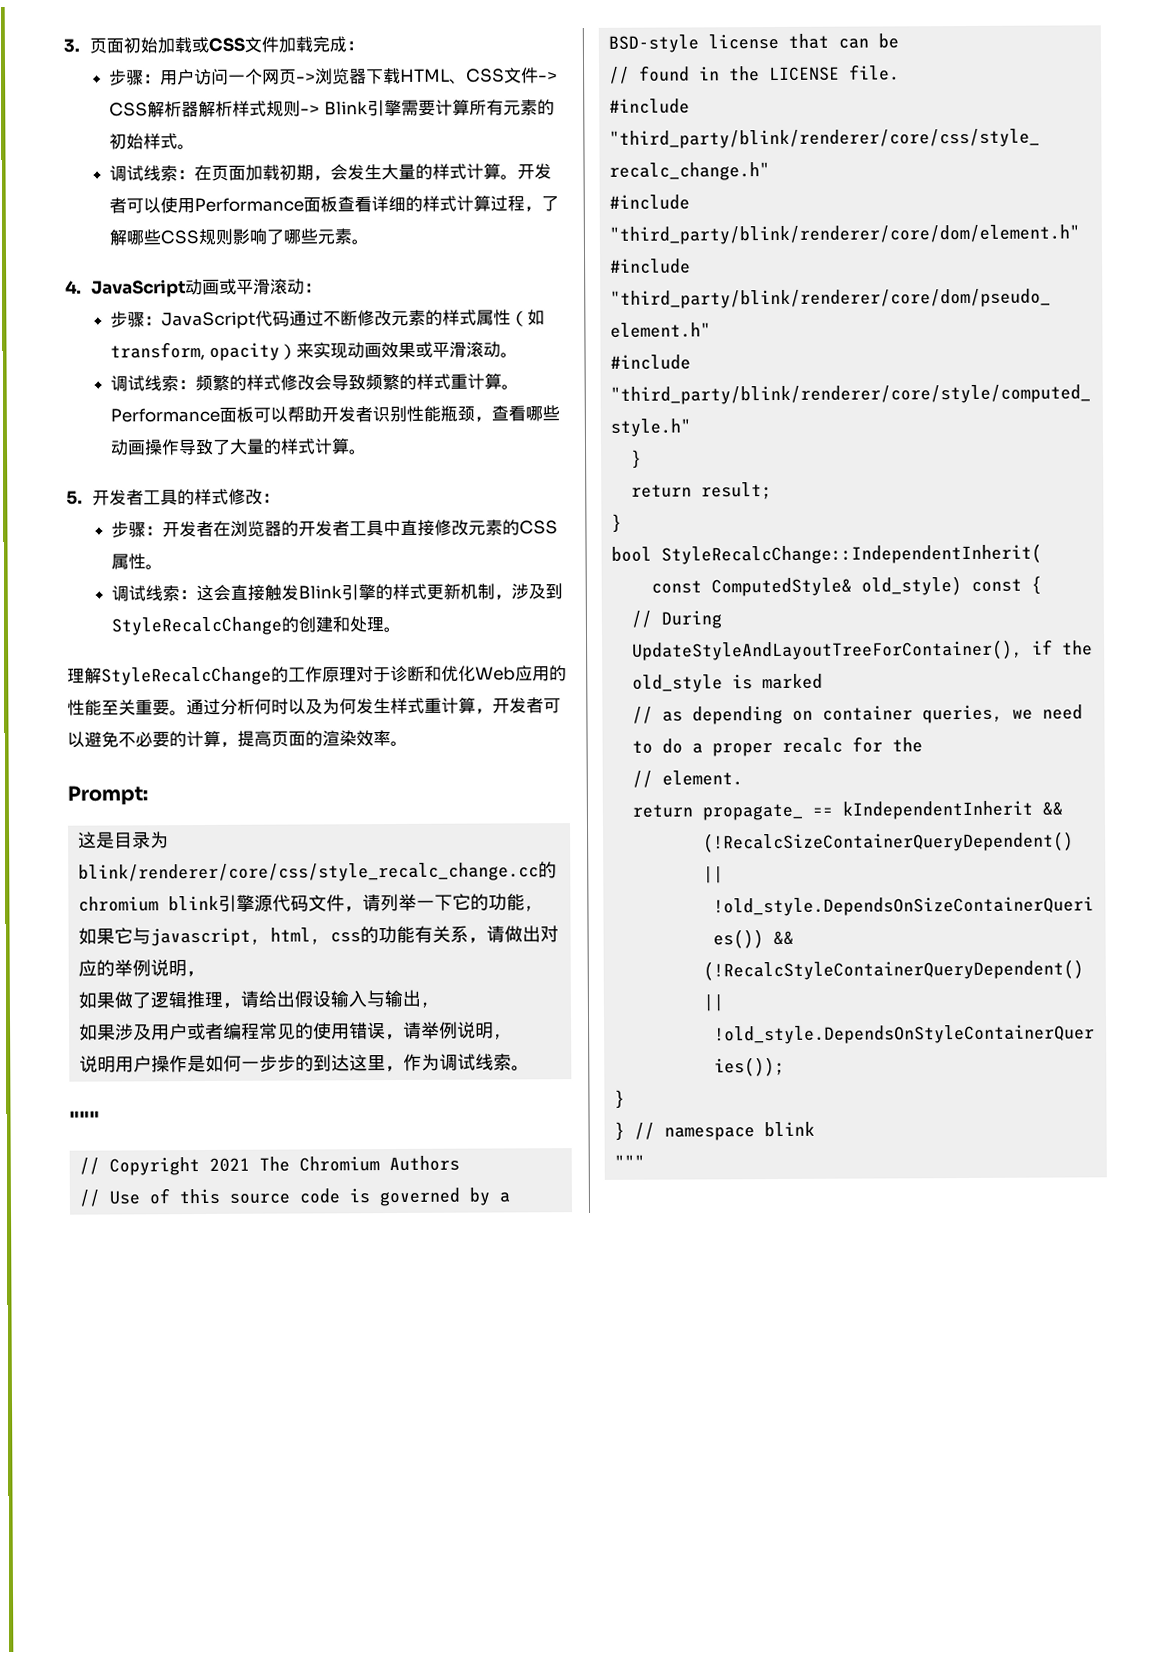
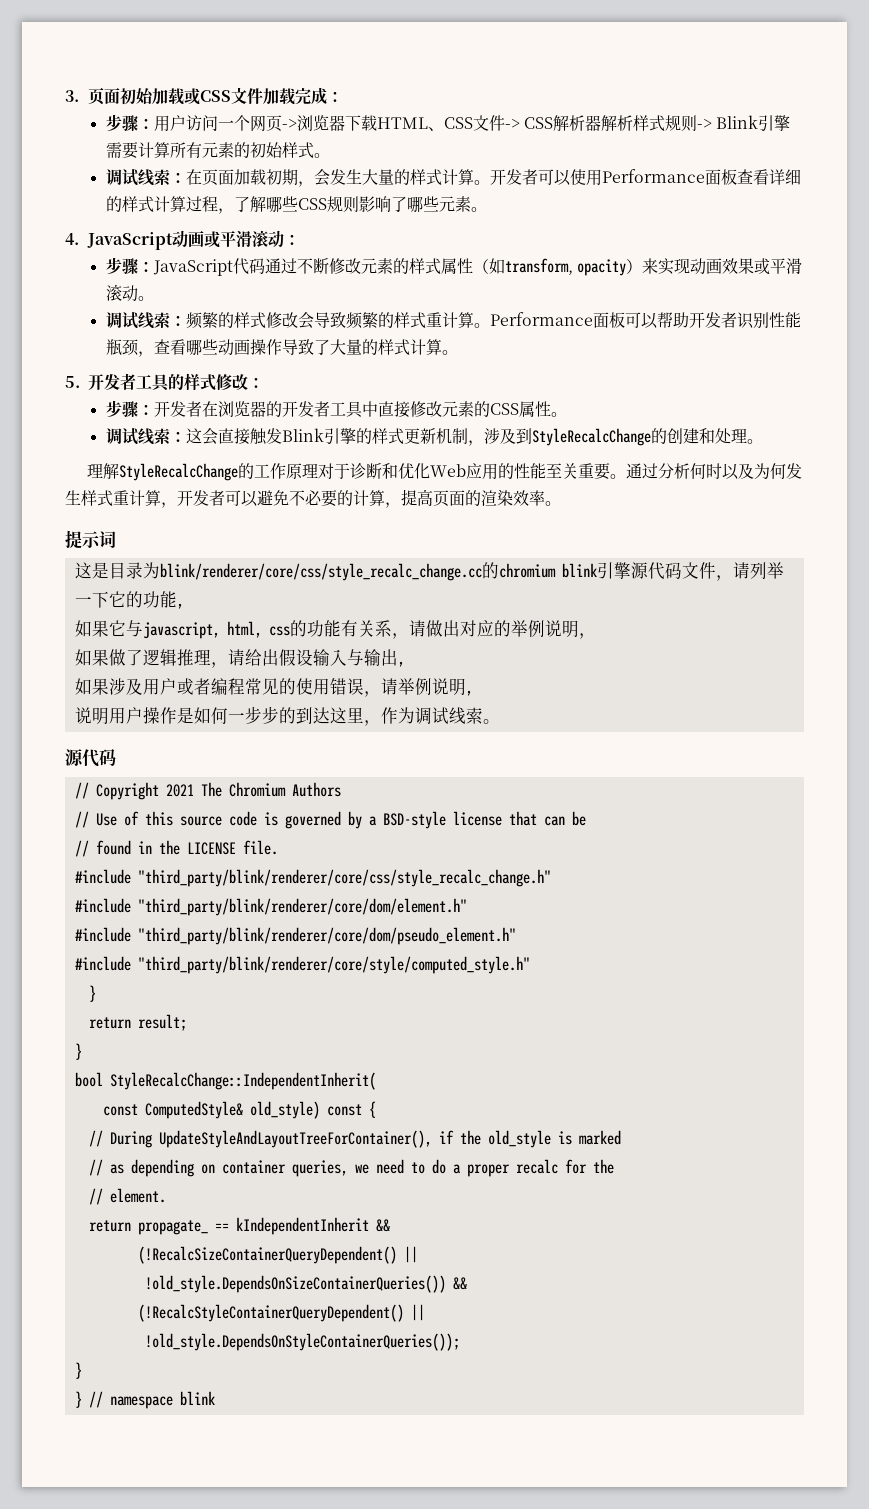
[67,785,148,805] Prompt: -> [65,530,116,549] 提示词
[69,1110,100,1126] """ -> [65,749,116,767] 源代码
[614,1154,646,1169] // """ -> (215, 1398) none

